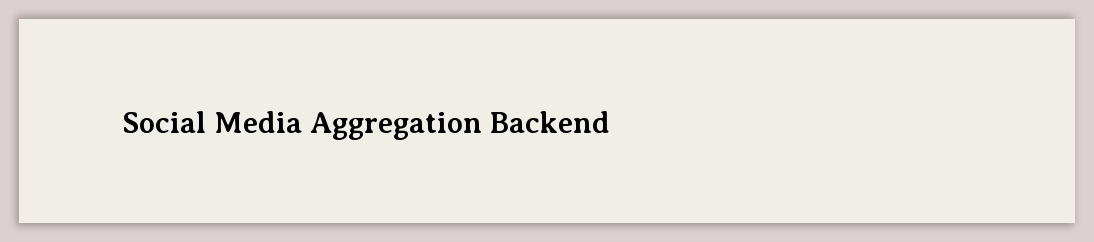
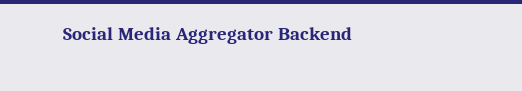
[310,112,483,140] Aggregation -> [174,28,273,44] Aggregator

